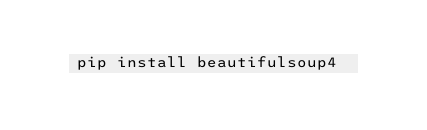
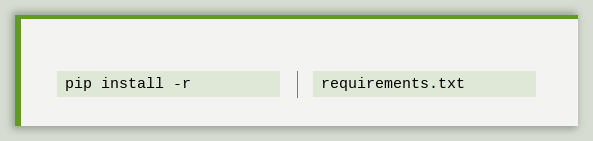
[196,56,337,70] beautifulsoup4 -> [173,77,466,91] -r requirements.txt

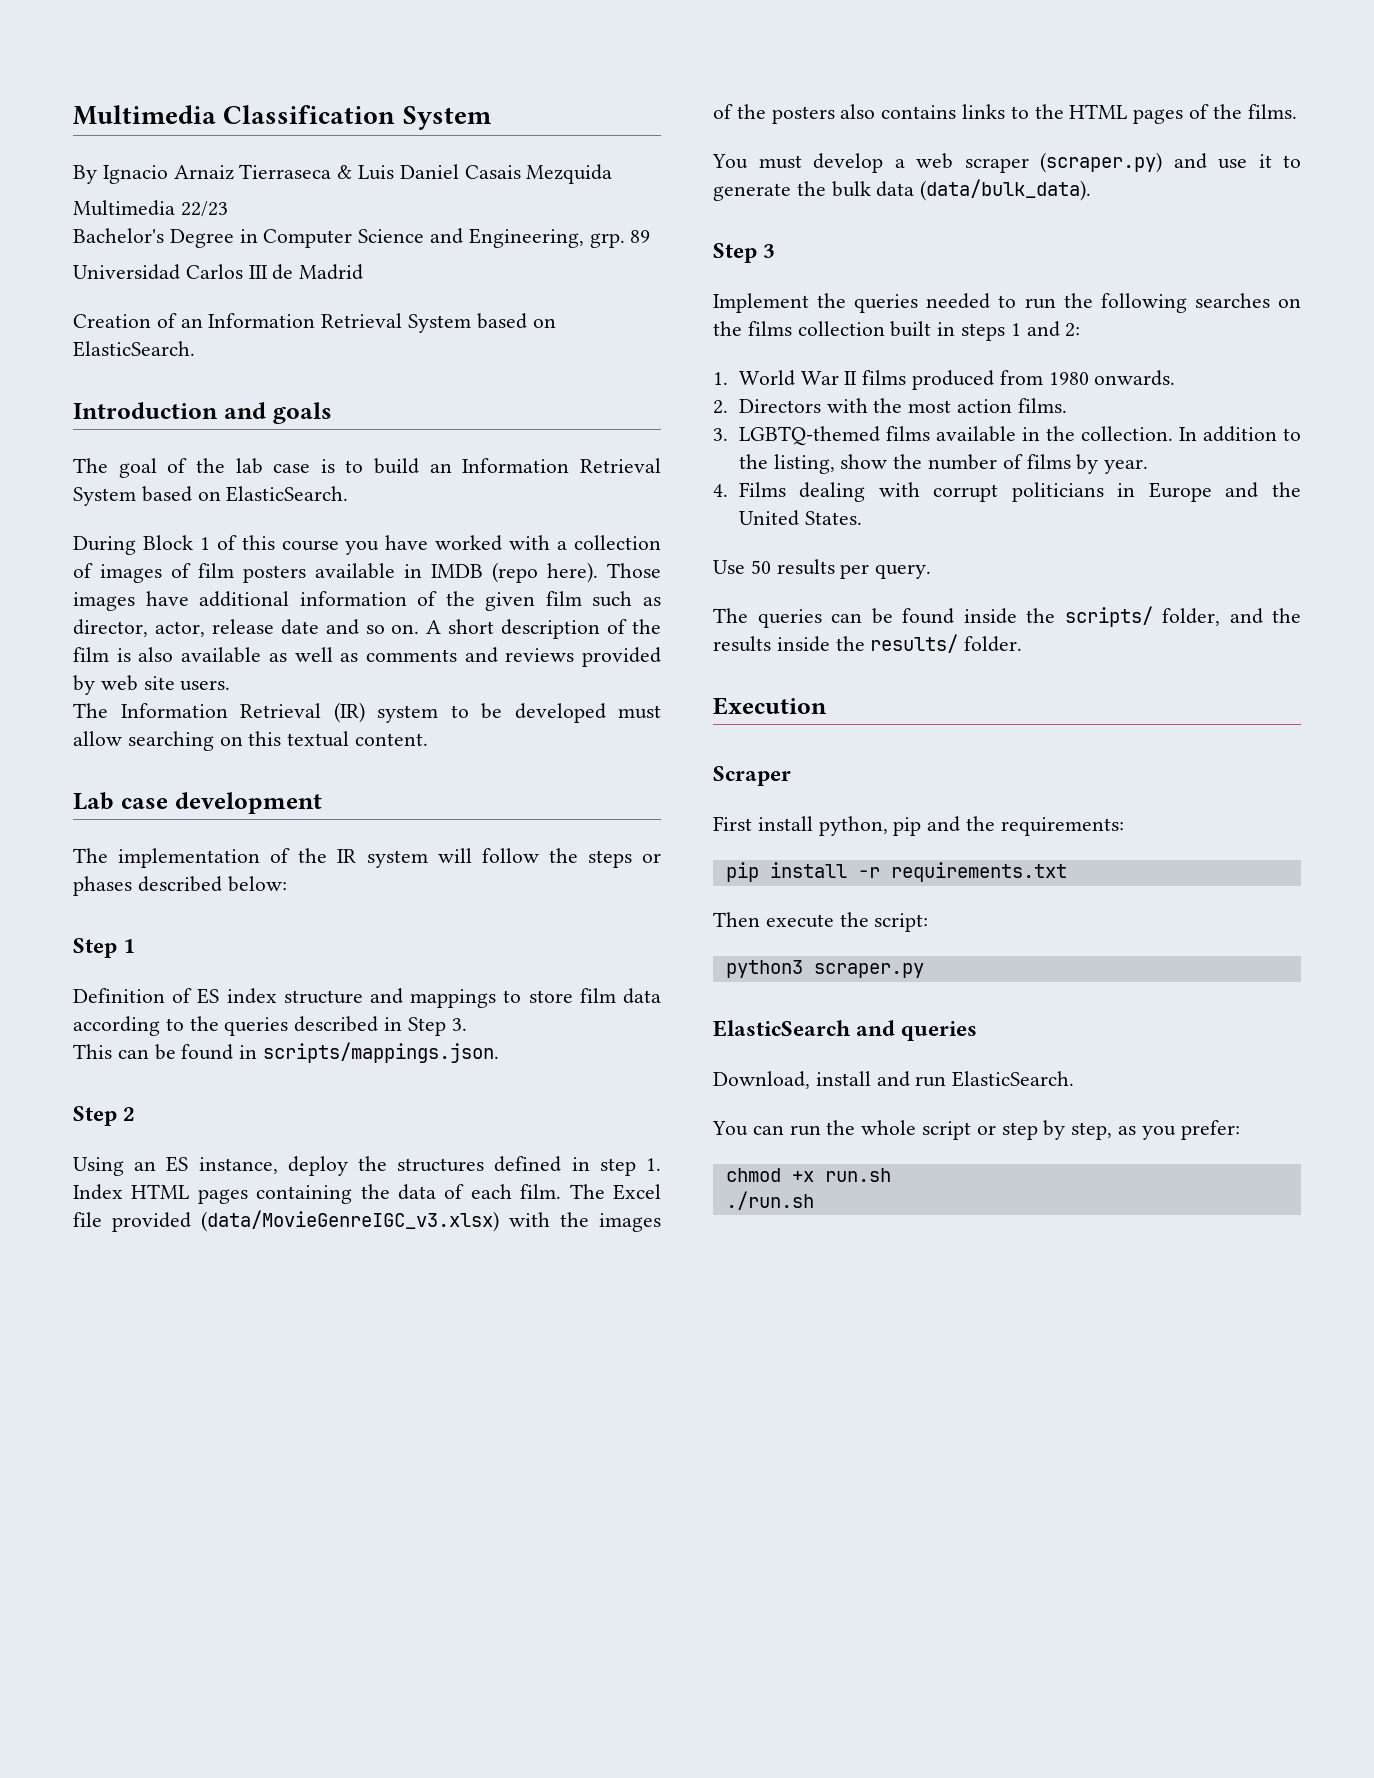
[65,77,466,91] pip install -r requirements.txt -> [73,105,492,130] [73,164,613,184] [73,200,228,217] [73,228,651,248] [73,264,364,280] [73,313,556,333] [73,341,195,357] [73,402,332,424] [73,458,661,478] [73,486,349,506] [73,535,662,555] [73,562,661,583] [73,591,661,611] [73,619,661,639] [73,647,661,667] [73,675,231,695] [73,702,661,723] [73,731,429,751] [73,792,322,814] [73,848,662,868] [73,876,287,896] [73,938,136,958] [73,988,661,1008] [73,1016,467,1036] [73,1042,500,1063] [73,1106,136,1126] [73,1156,661,1176] [73,1184,661,1204] [73,1210,661,1232] [713,104,1297,124] [712,152,1301,173] [713,179,1092,201] [713,243,776,263] [713,293,1301,313] [713,321,1081,341] [713,370,1176,390] [713,398,1067,414] [713,426,1301,446] [738,454,1149,474] [713,482,1301,502] [738,510,862,526] [713,559,932,579] [713,606,1301,628] [713,634,1023,653] [713,697,827,715] [713,766,791,786] [713,816,1124,836] [725,862,1067,882] [713,912,929,932] [725,960,924,978] [713,1020,978,1041] [713,1071,1075,1089] [712,1120,1240,1140] [725,1168,891,1182] [725,1191,814,1210] Multimedia Classification System // By Ignacio Arnaiz Tierraseca & Luis Daniel Casais Mezquida // Multimedia 22/23 // Bachelor's Degree in Computer Science and Engineering, grp. 89 // Universidad Carlos III de Madrid // Creation of an Information Retrieval System based on ElasticSearch. // Introduction and goals // The goal of the lab case is to build an Information Retrieval System based on ElasticSearch. // During Block 1 of this course you have worked with a collection of images of film posters available in IMDB (repo here). Those images have additional information of the given film such as director, actor, release date and so on. A short description of the film is also available as well as comments and reviews provided by web site users. // The Information Retrieval (IR) system to be developed must allow searching on this textual content. // Lab case development // The implementation of the IR system will follow the steps or phases described below: // Step 1 // Definition of ES index structure and mappings to store film data according to the queries described in Step 3. // This can be found in scripts/mappings.json. // Step 2 // Using an ES instance, deploy the structures defined in step 1. Index HTML pages containing the data of each film. The Excel file provided (data/MovieGenreIGC_v3.xlsx) with the images of the posters also contains links to the HTML pages of the films. // You must develop a web scraper (scraper.py) and use it to generate the bulk data (data/bulk_data). // Step 3 // Implement the queries needed to run the following searches on the films collection built in steps 1 and 2: // 1. World War II films produced from 1980 onwards. // 2. Directors with the most action films. // 3. LGBTQ-themed films available in the collection. In addition to the listing, show the number of films by year. // 4. Films dealing with corrupt politicians in Europe and the United States. // Use 50 results per query. // The queries can be found inside the scripts/ folder, and the results inside the results/ folder. // Execution // Scraper // First install python, pip and the requirements: // pip install -r requirements.txt // Then execute the script: // python3 scraper.py // ElasticSearch and queries // Download, install and run ElasticSearch. // You can run the whole script or step by step, as you prefer: // chmod +x run.sh // ./run.sh

